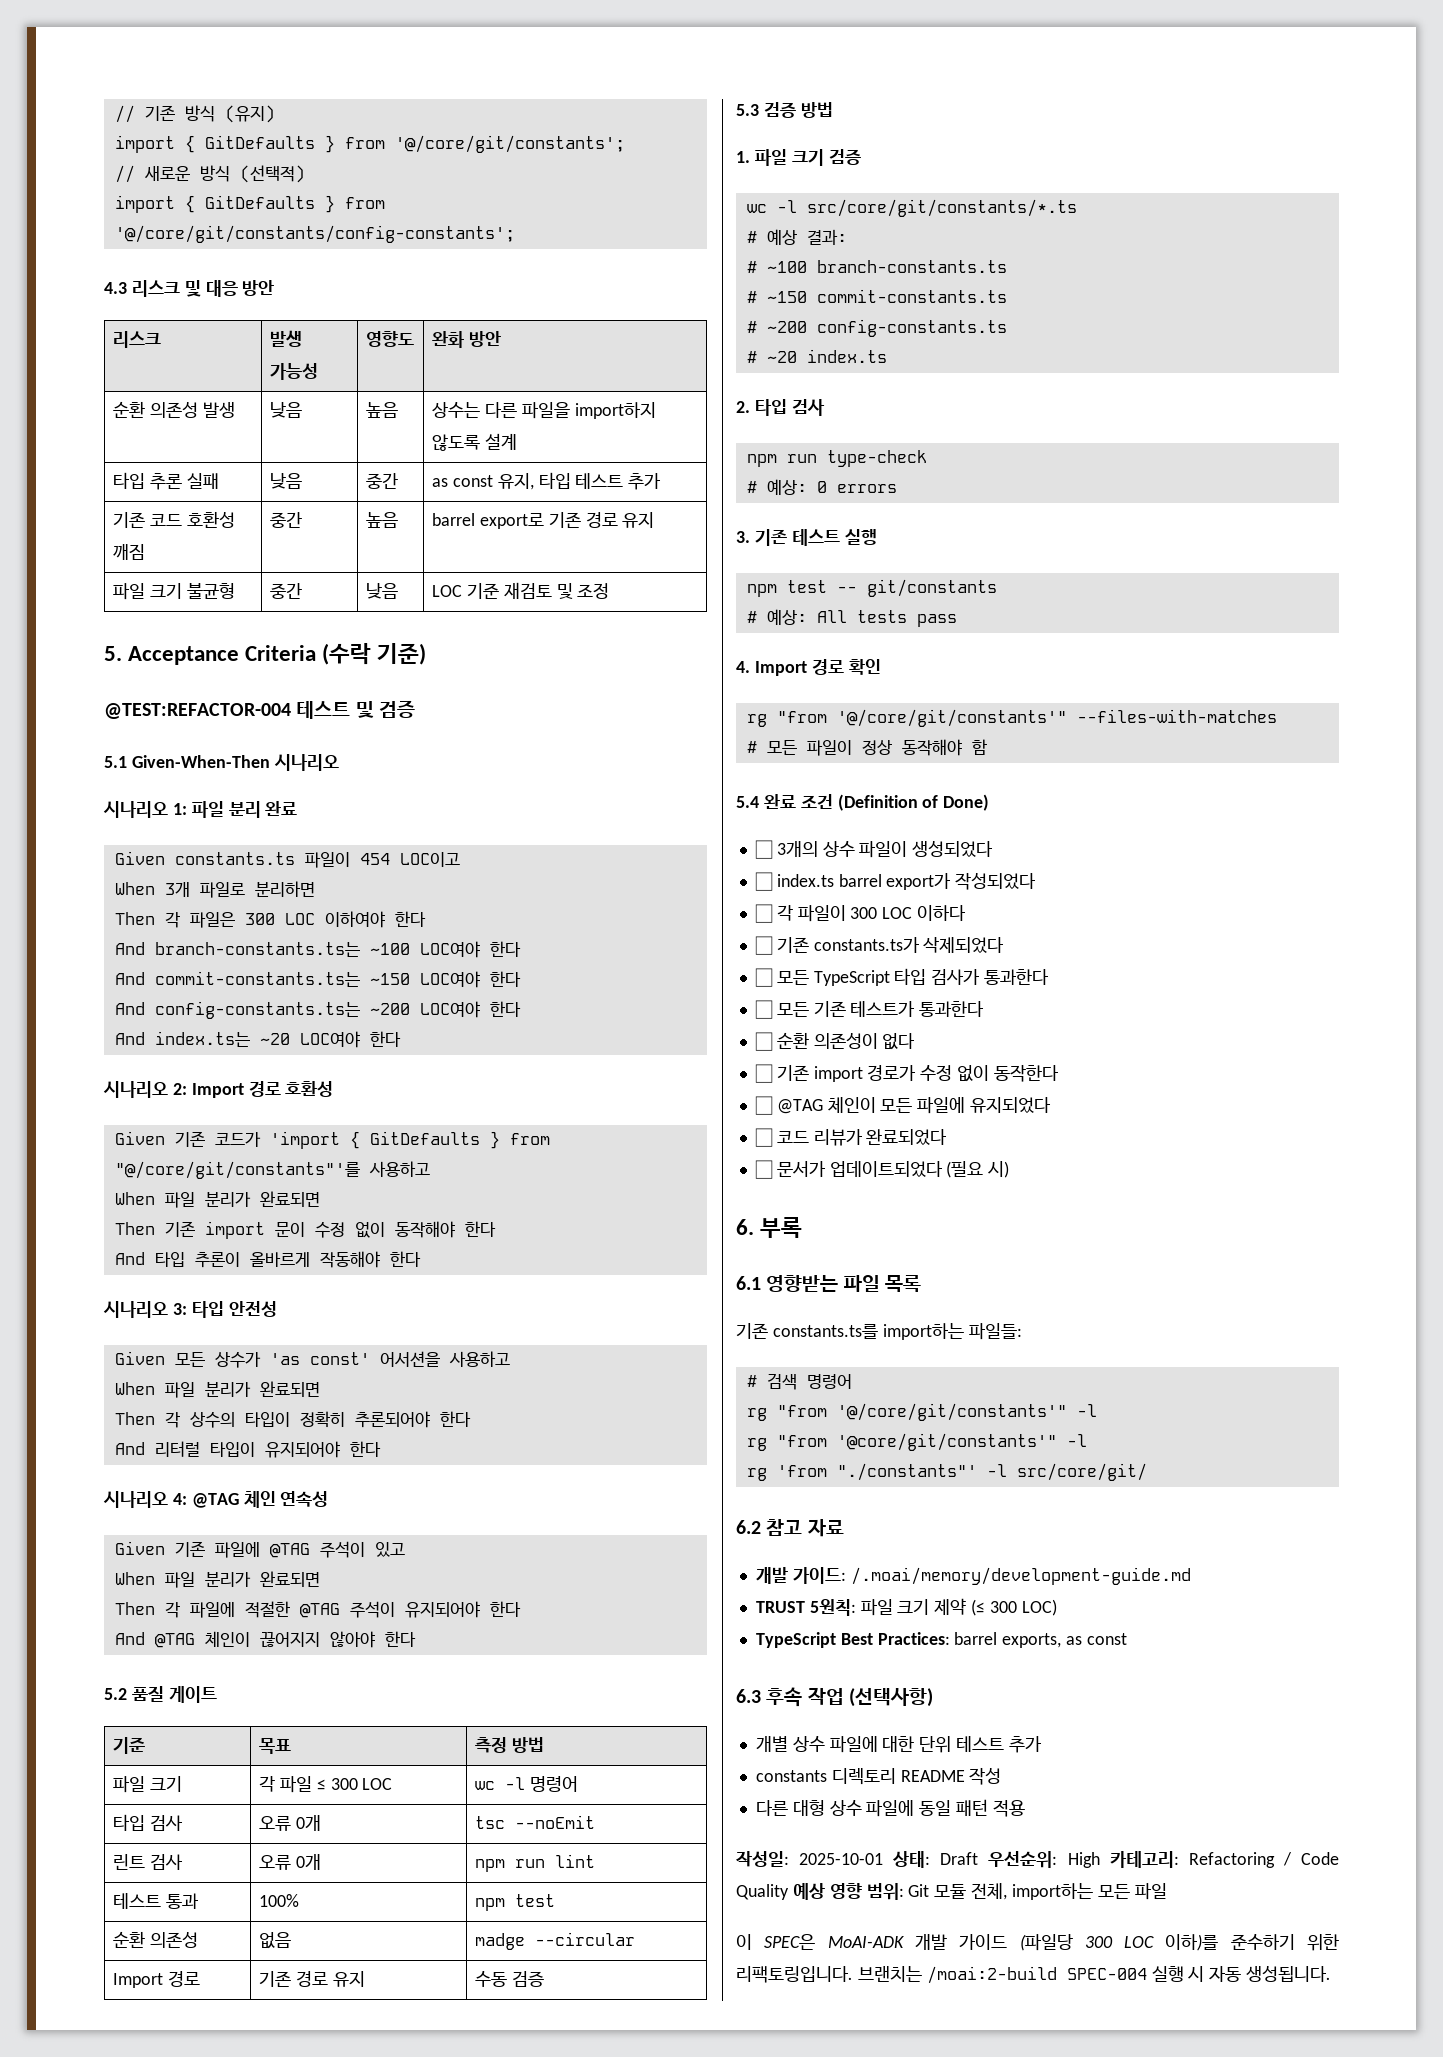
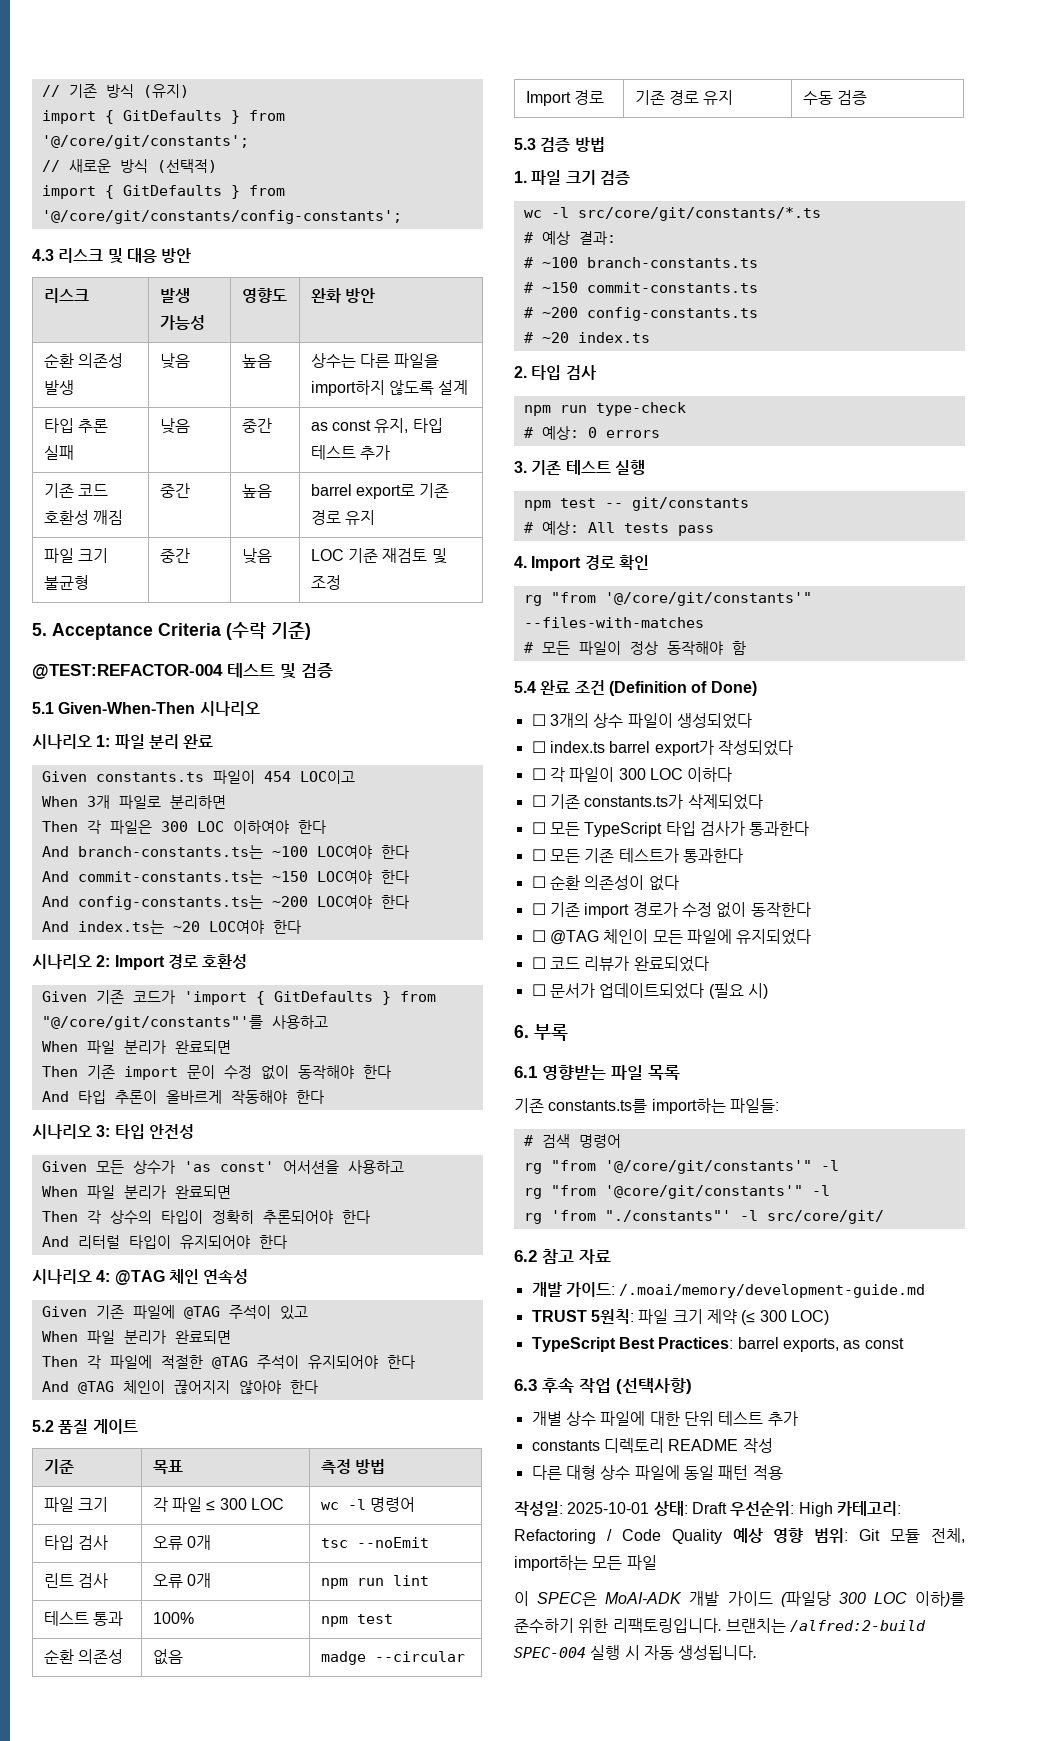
[926,1966,1057,1984] /moai:2-build -> [790,1620,927,1632] /alfred:2-build

